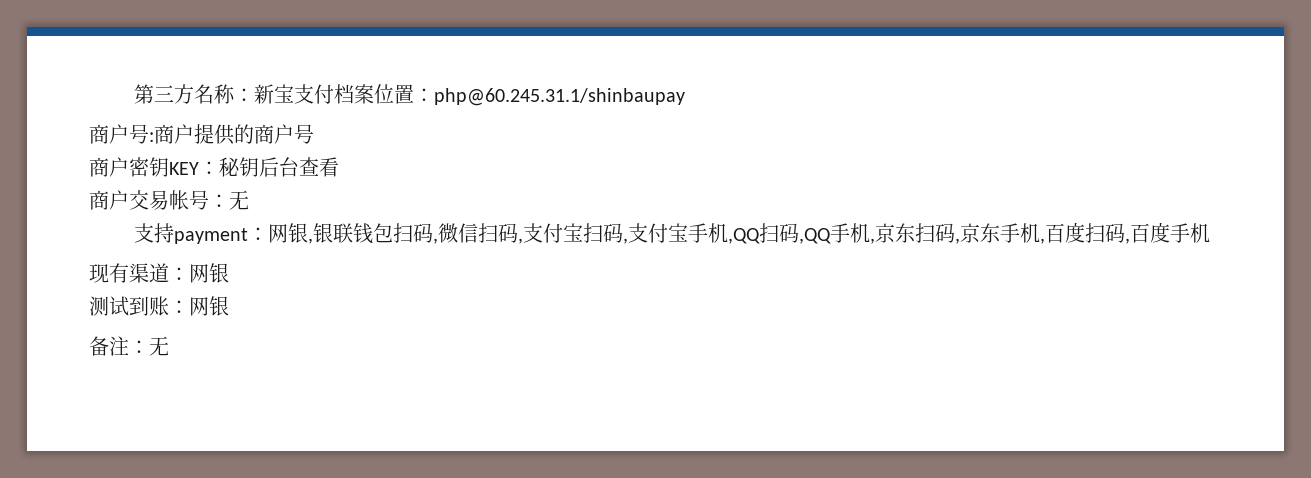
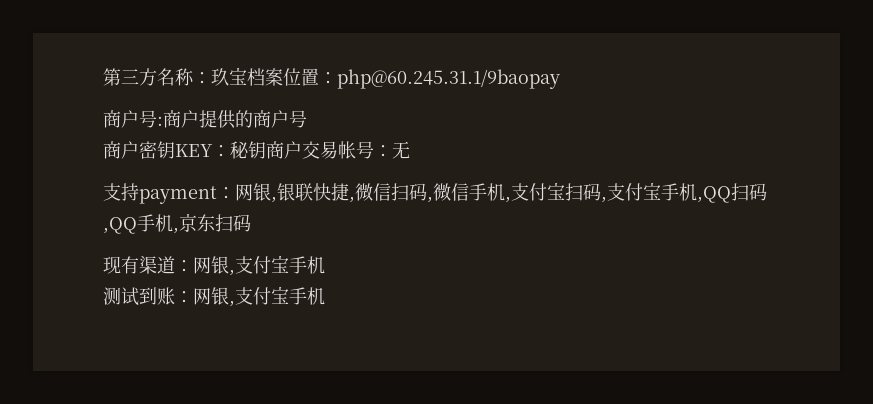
[254,84,335,104] 新宝支付 -> [211,67,247,86] 玖宝
[434,88,686,106] php@60.245.31.1/shinbaupay -> [337,69,560,89] php@60.245.31.1/9baopay
[259,157,339,177] 后台查看 // -> (266, 150) none
[353,223,394,244] 钱包 -> [313,183,391,203] 快捷,微信
[478,223,519,243] 扫码 -> [469,183,505,201] 手机
[955,222,1211,244] ,京东手机,百度扫码,百度手机 -> (251, 223) none
(229, 273) none -> [229,255,325,276] ,支付宝手机
[89,336,169,356] // 备注：无 -> [229,286,325,307] ,支付宝手机

